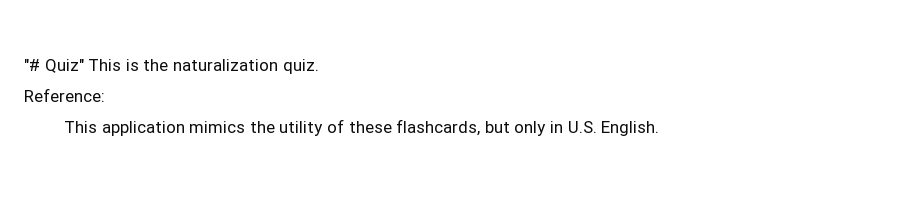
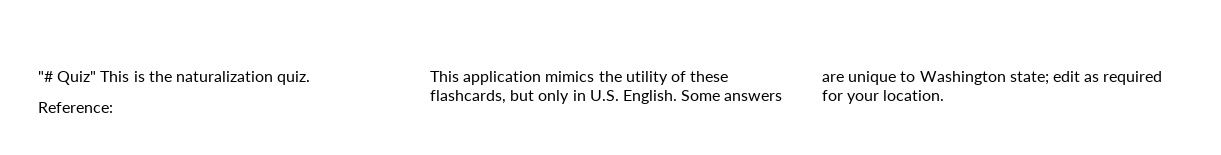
(660, 128) none -> [681,90,783,101] [822,71,1163,85] [822,90,945,104] Some answers are unique to Washington state; edit as required for your location.

